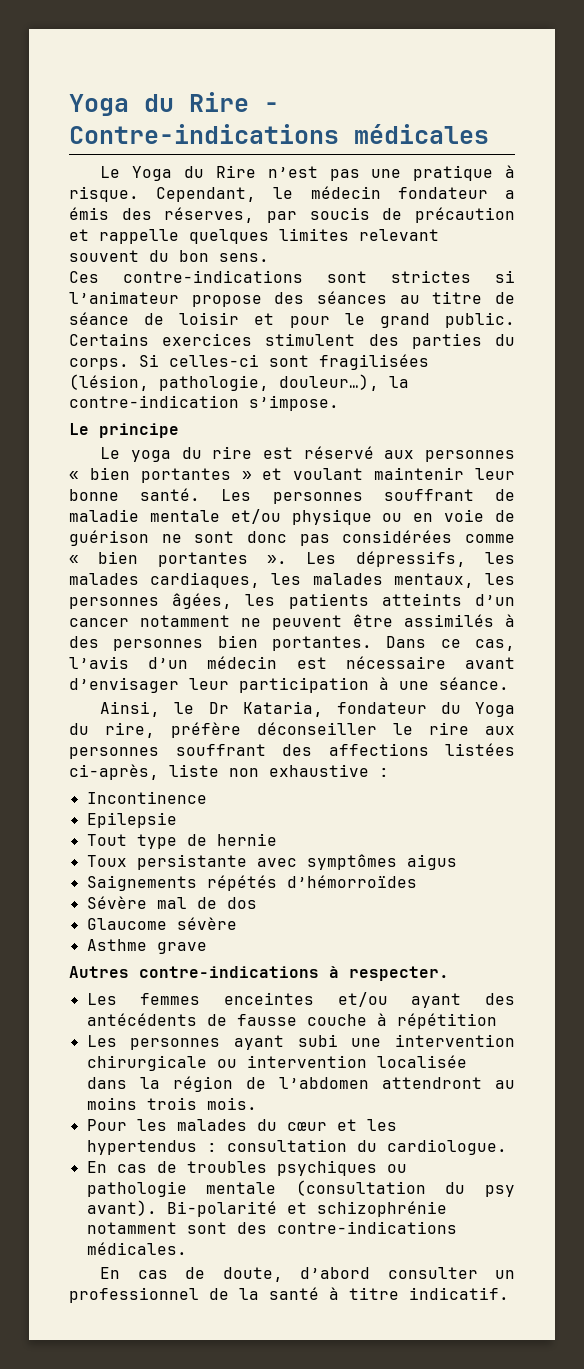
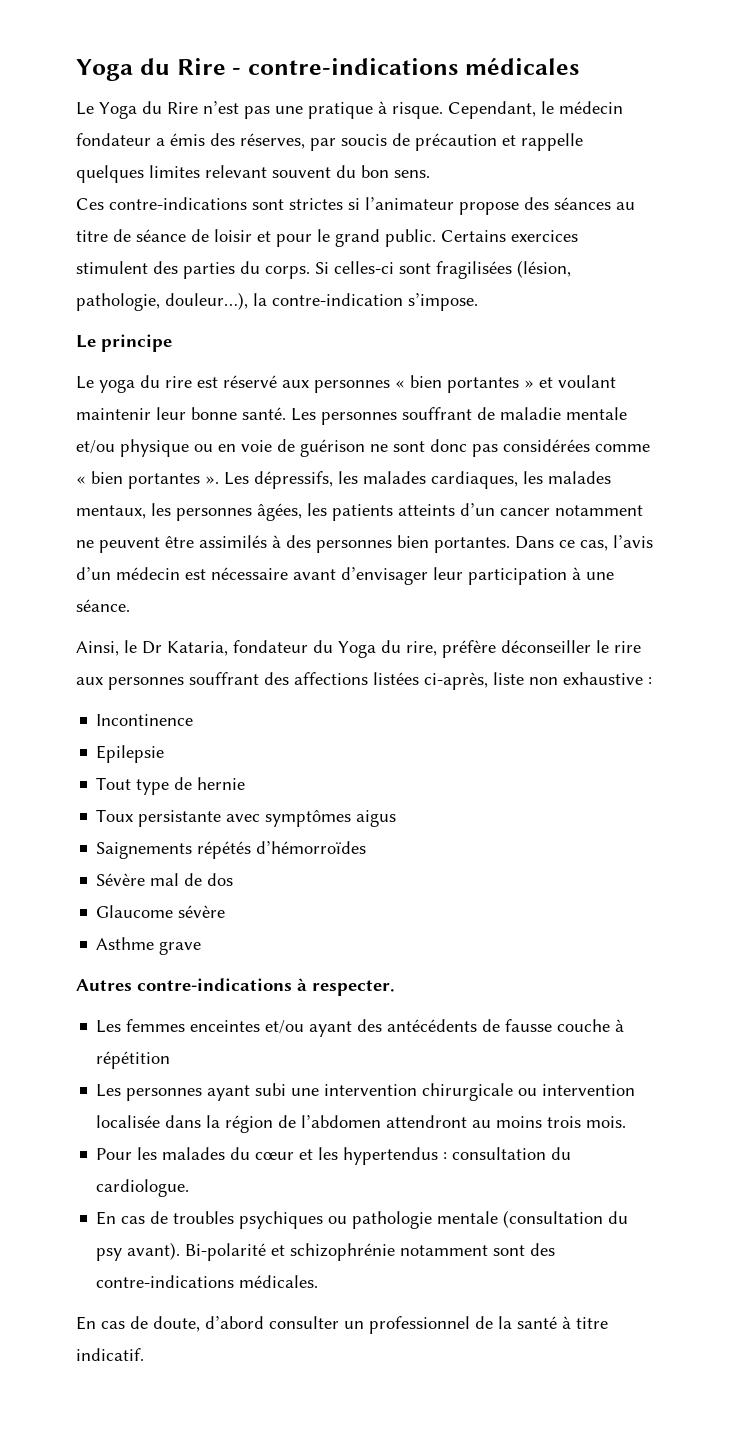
[69,124,339,144] Contre-indications -> [248,58,458,75] contre-indications

